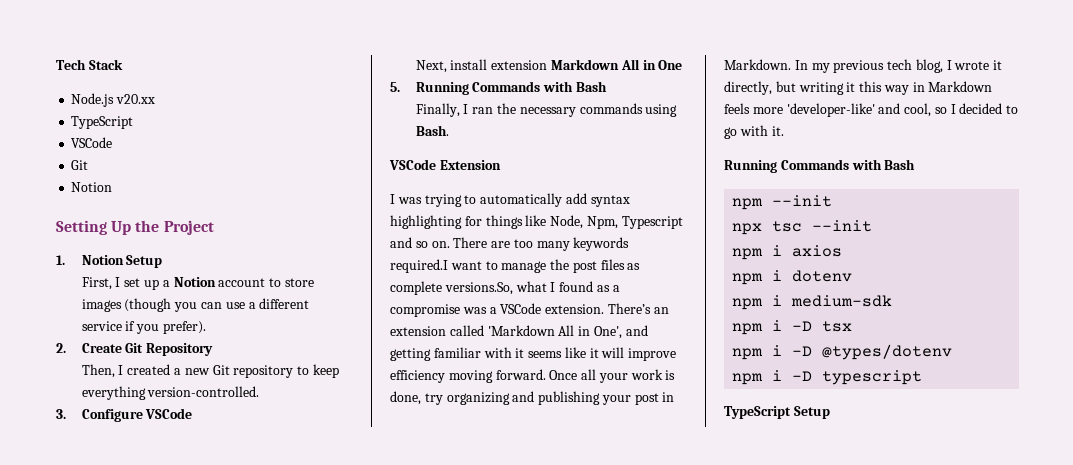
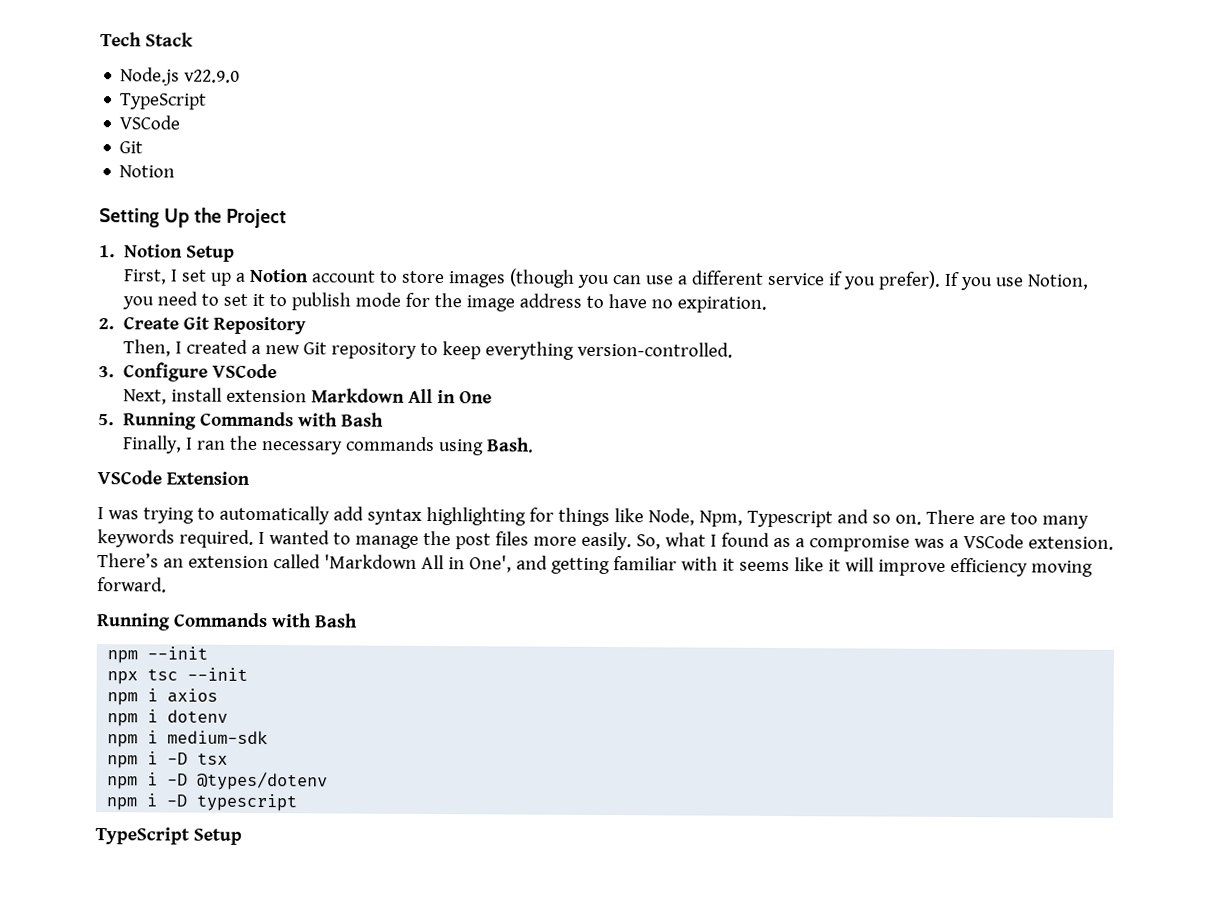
[116,94,156,104] v20.xx -> [184,69,241,83] v22.9.0
(206, 327) none -> [943,271,1089,291] [121,291,767,313] If you use Notion, you need to set it to publish mode for the image address to have no expiration.
[390,259,482,273] required.I want -> [178,529,330,548] required. I wanted
[627,263,641,270] [390,281,513,295] as complete versions.So, -> [532,531,661,551] more easily. So,
[549,369,676,383] [390,391,675,405] [724,59,1003,73] [724,81,993,95] [724,103,1019,117] [724,125,784,139] Once all your work is done, try organizing and publishing your post in Markdown. In my previous tech blog, I wrote it directly, but writing it this way in Markdown feels more 'developer-like' and cool, so I decided to go with it. -> (167, 585) none

